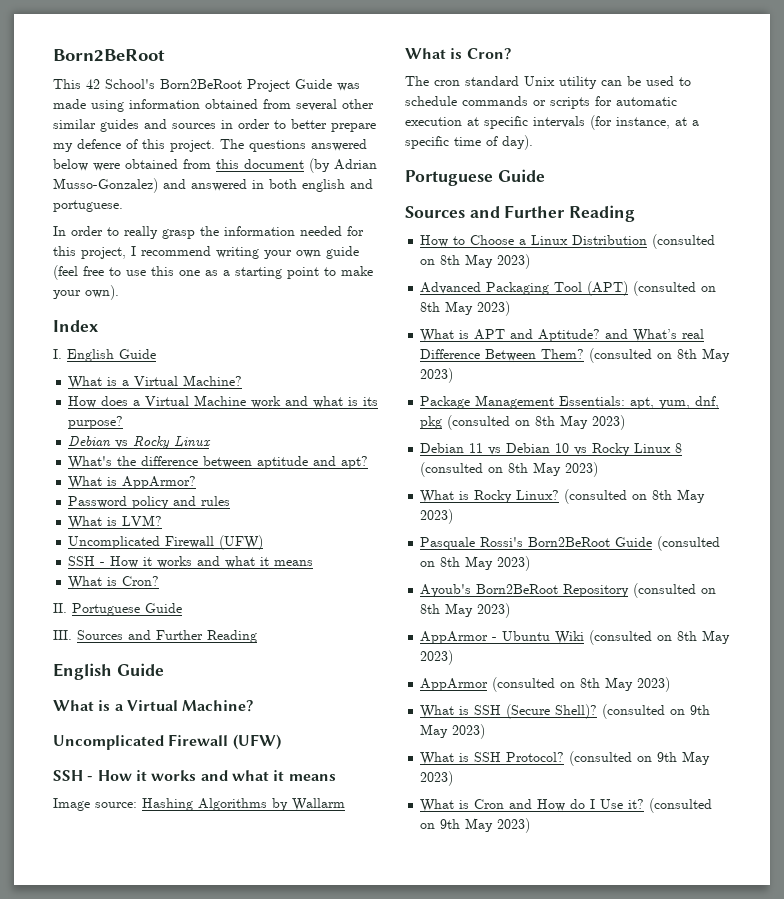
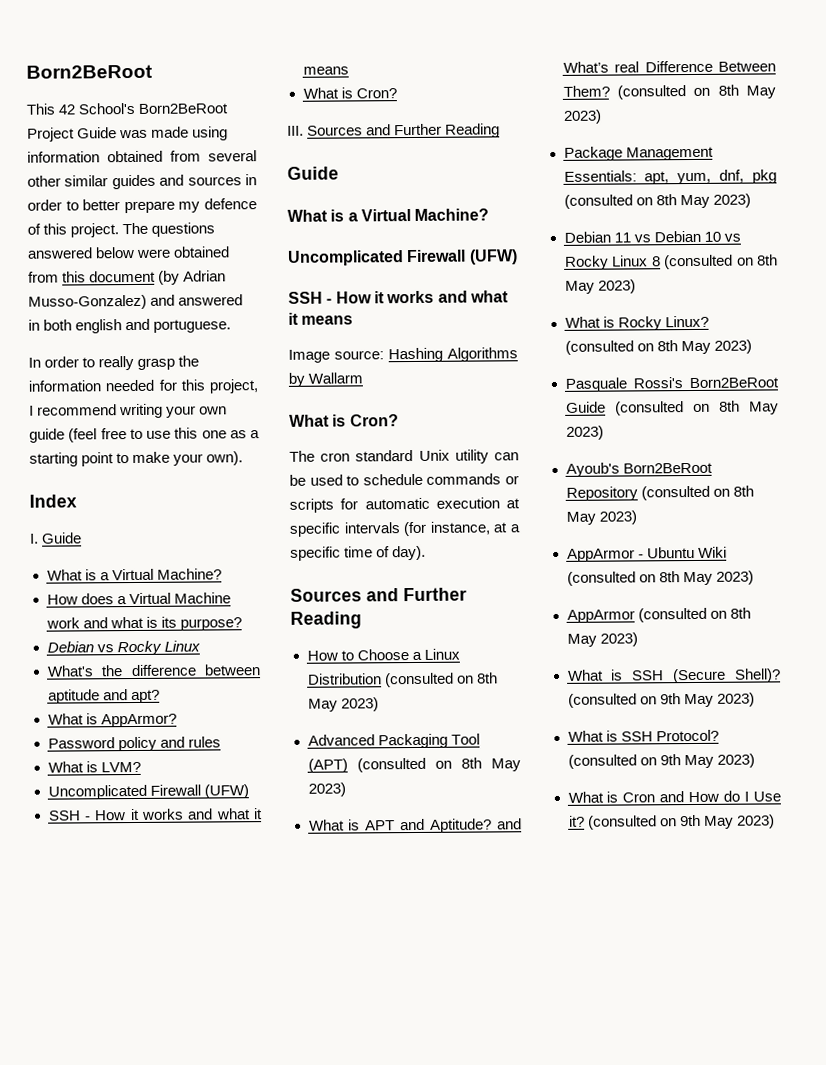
[67,349,114,362] English -> (39, 538) none
[53,603,182,616] // II. Portuguese Guide -> (397, 93) none
[53,663,112,680] English -> (501, 130) none
[405,169,545,186] // Portuguese Guide -> (427, 553) none

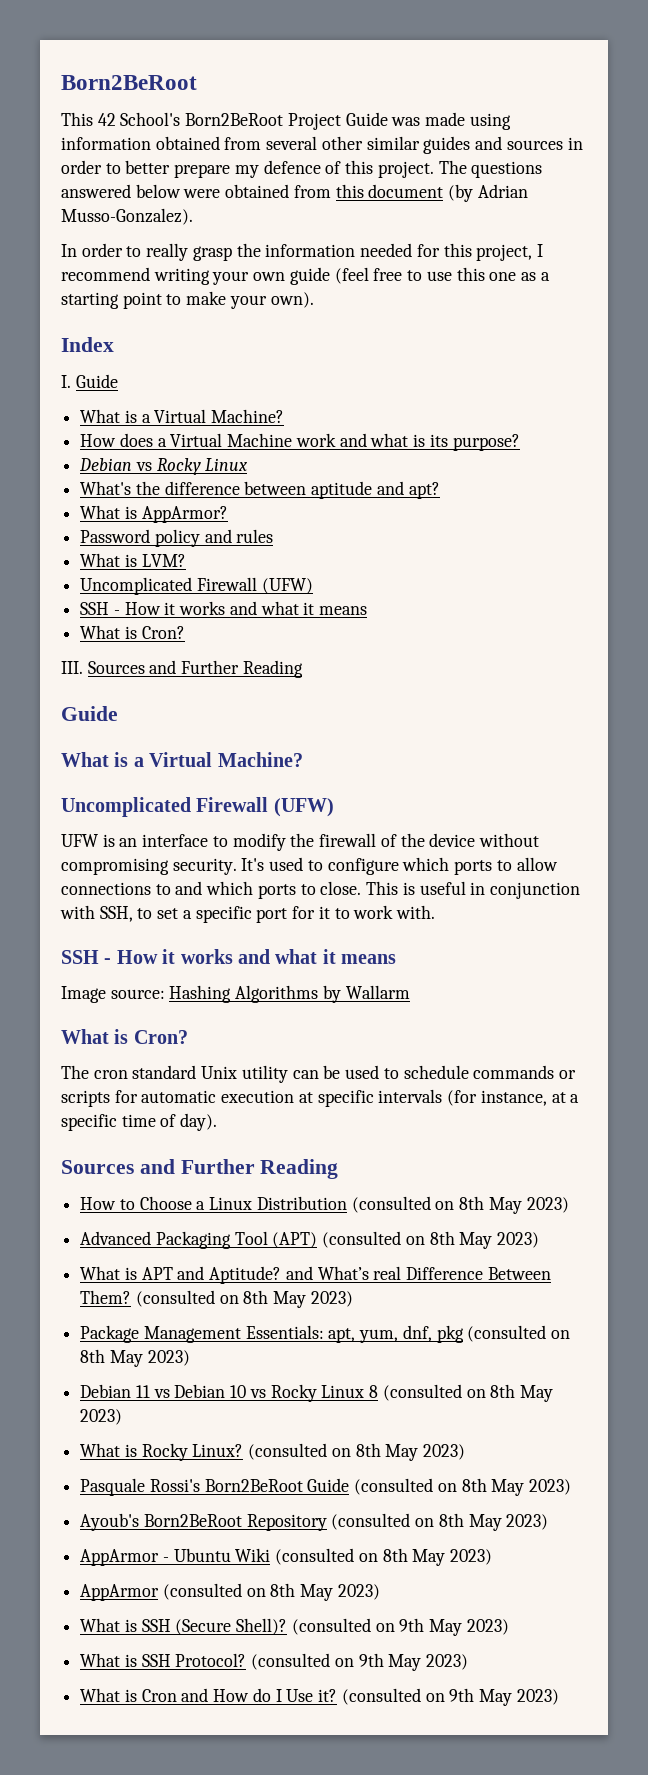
[28,294,244,310] [28,318,232,334] Musso-Gonzalez) and answered in both english and portuguese. -> [61,208,193,225] Musso-Gonzalez).
(518, 257) none -> [61,833,539,851] [61,857,558,875] [61,881,580,899] [60,905,435,923] // UFW is an interface to modify the firewall of the device without compromising security. It's used to configure which ports to allow connections to and which ports to close. This is useful in conjunction with SSH, to set a specific port for it to work with.

